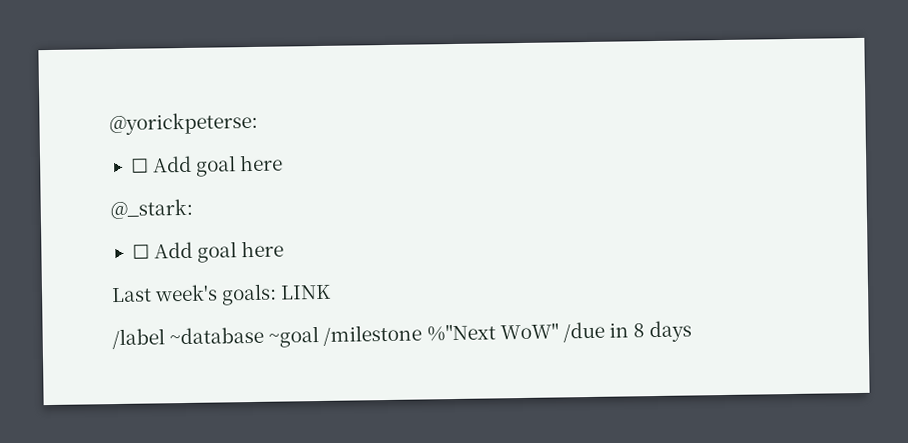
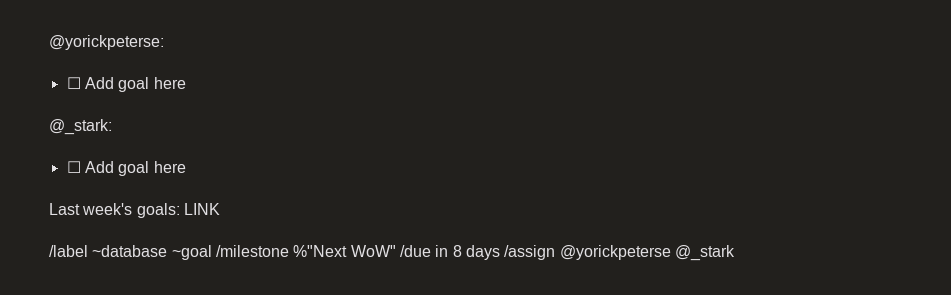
(693, 331) none -> [504,245,735,261] /assign @yorickpeterse @_stark

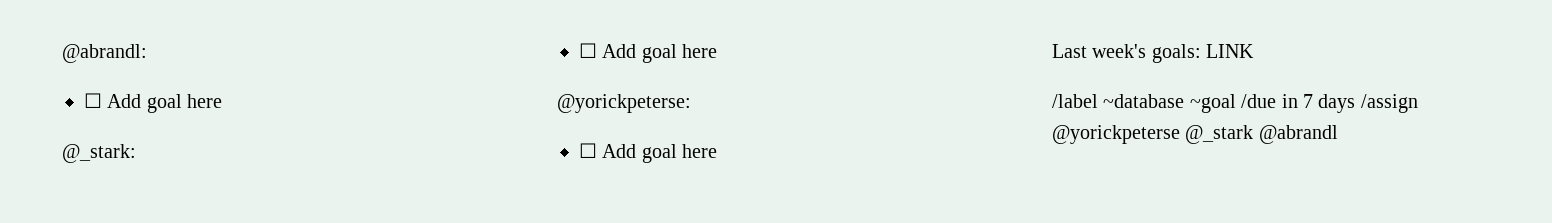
[49,35,164,50] @yorickpeterse: -> [62,44,147,63] @abrandl:
(186, 167) none -> [557,94,691,113] [579,143,718,163] // @yorickpeterse: // ☐ Add goal here
[215,245,396,257] /milestone %"Next WoW" -> (1236, 103) none
[452,245,462,257] 8 -> [1303,94,1313,108] 7
(735, 253) none -> [1258,125,1338,144] @abrandl

